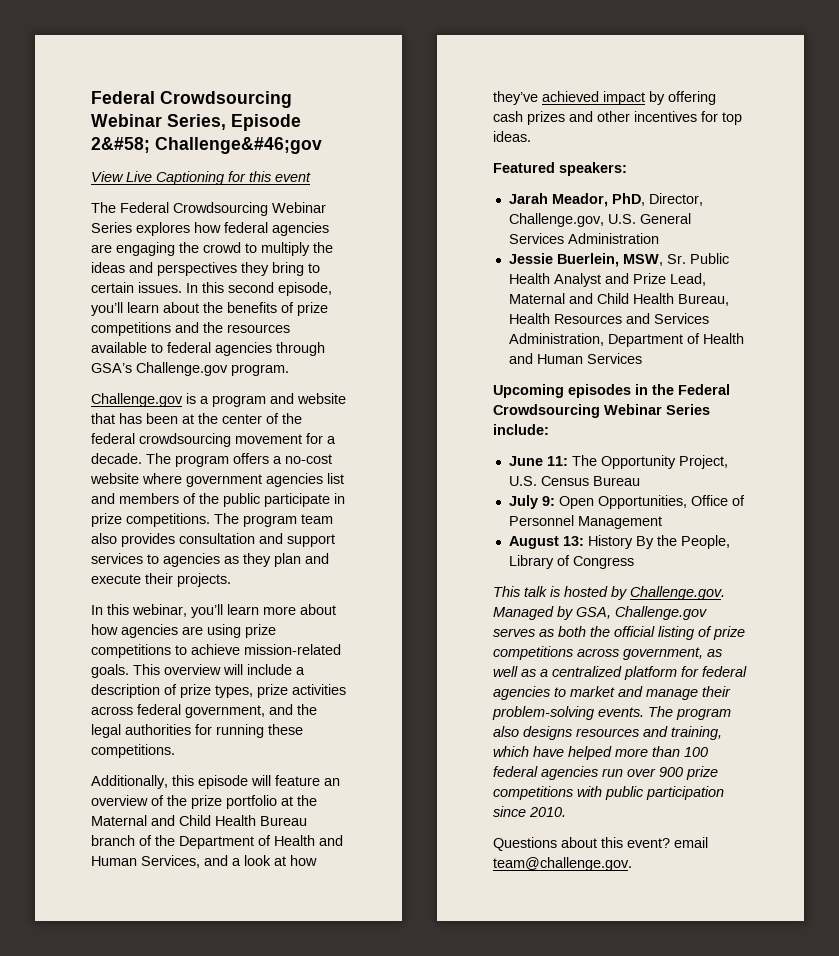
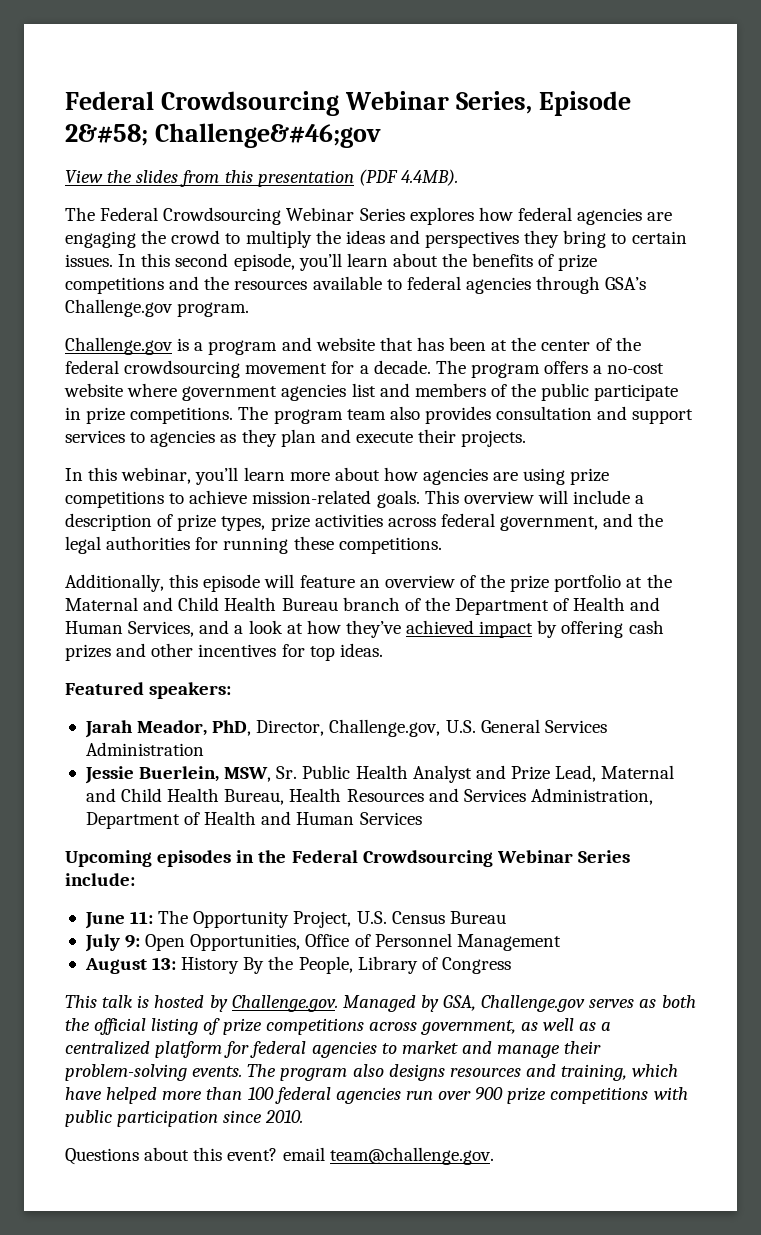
[126,171,311,185] Live Captioning for this event -> [107,169,458,187] the slides from this presentation (PDF 4.4MB).

